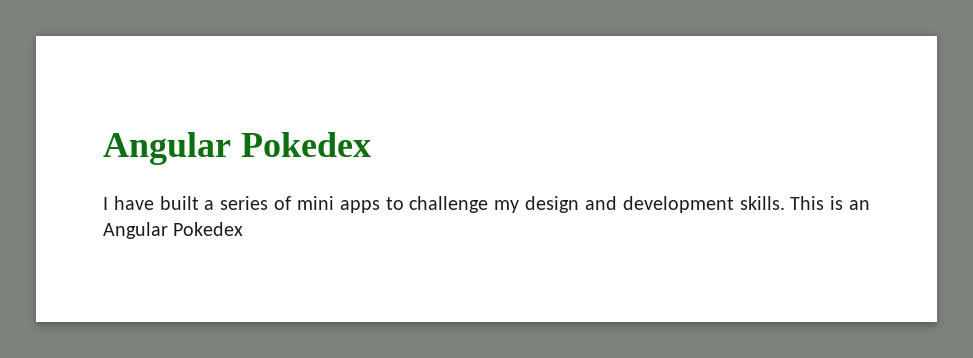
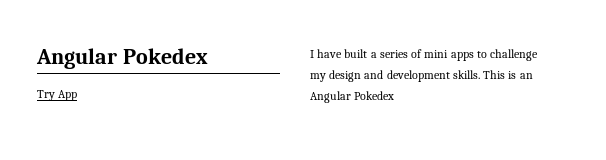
[103,132,371,165] Angular Pokedex -> [36,48,208,69] [37,90,78,101] Angular Pokedex // Try App

